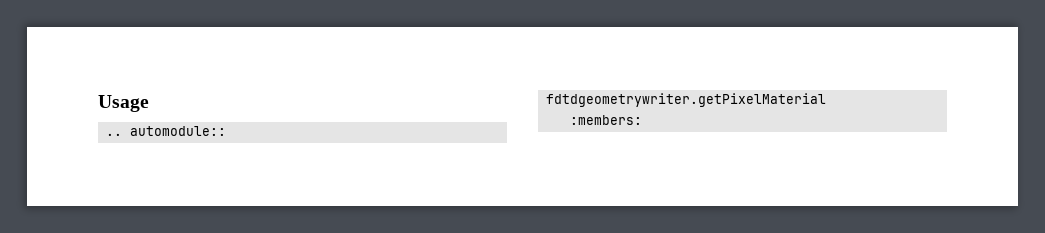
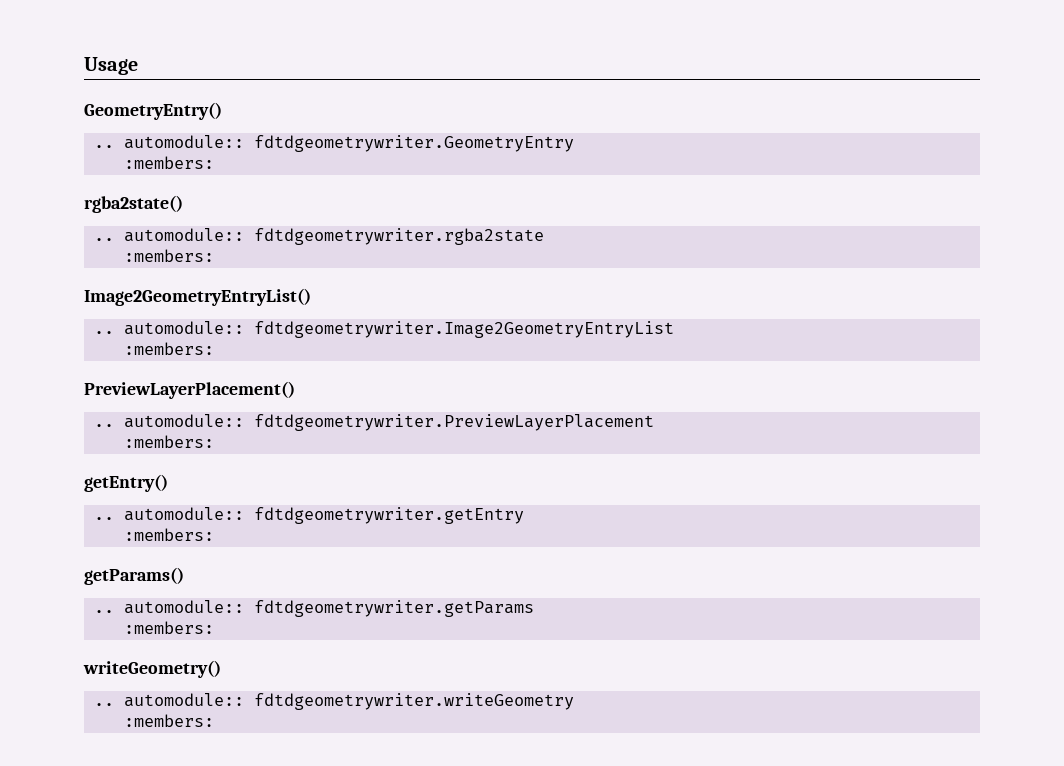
[106,126,227,136] [546,93,827,107] [570,115,643,125] // .. automodule:: fdtdgeometrywriter.getPixelMaterial // :members: -> [84,102,222,120] [93,135,574,152] [123,156,214,169] [84,195,183,213] [93,228,544,245] [123,249,214,262] [84,288,311,306] [93,321,674,338] [123,342,214,355] [84,381,295,399] [93,414,654,431] [123,435,214,448] [84,474,168,492] [93,507,524,524] [123,528,214,541] [84,567,184,585] [93,600,534,617] [123,621,214,634] [83,660,221,678] [93,693,574,710] [123,714,214,727] // GeometryEntry() // .. automodule:: fdtdgeometrywriter.GeometryEntry // :members: // rgba2state() // .. automodule:: fdtdgeometrywriter.rgba2state // :members: // Image2GeometryEntryList() // .. automodule:: fdtdgeometrywriter.Image2GeometryEntryList // :members: // PreviewLayerPlacement() // .. automodule:: fdtdgeometrywriter.PreviewLayerPlacement // :members: // getEntry() // .. automodule:: fdtdgeometrywriter.getEntry // :members: // getParams() // .. automodule:: fdtdgeometrywriter.getParams // :members: // writeGeometry() // .. automodule:: fdtdgeometrywriter.writeGeometry // :members:

